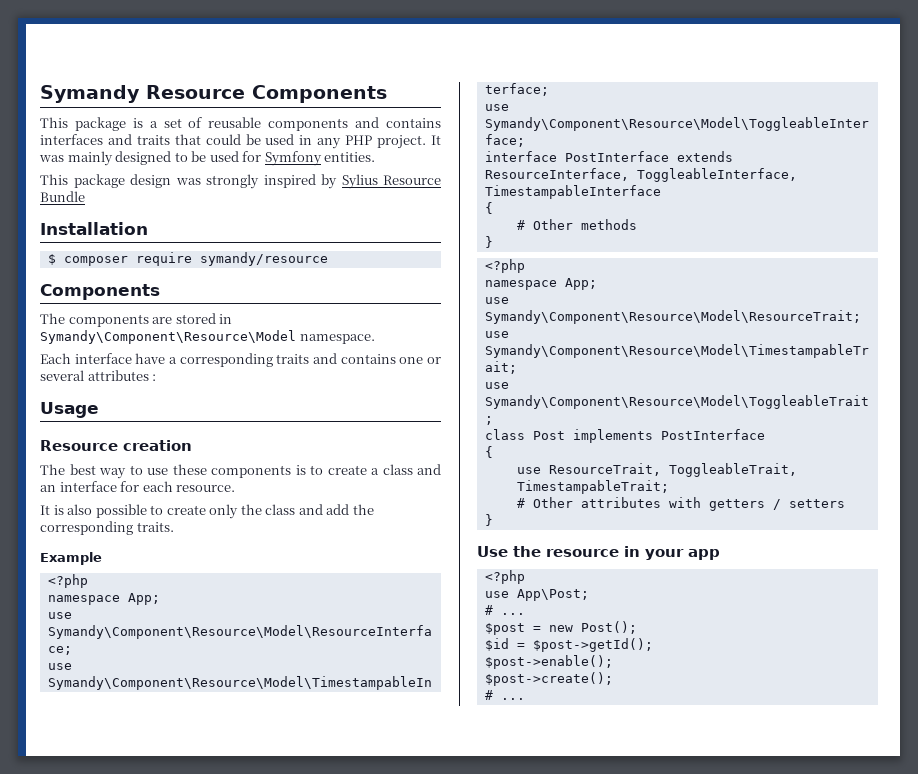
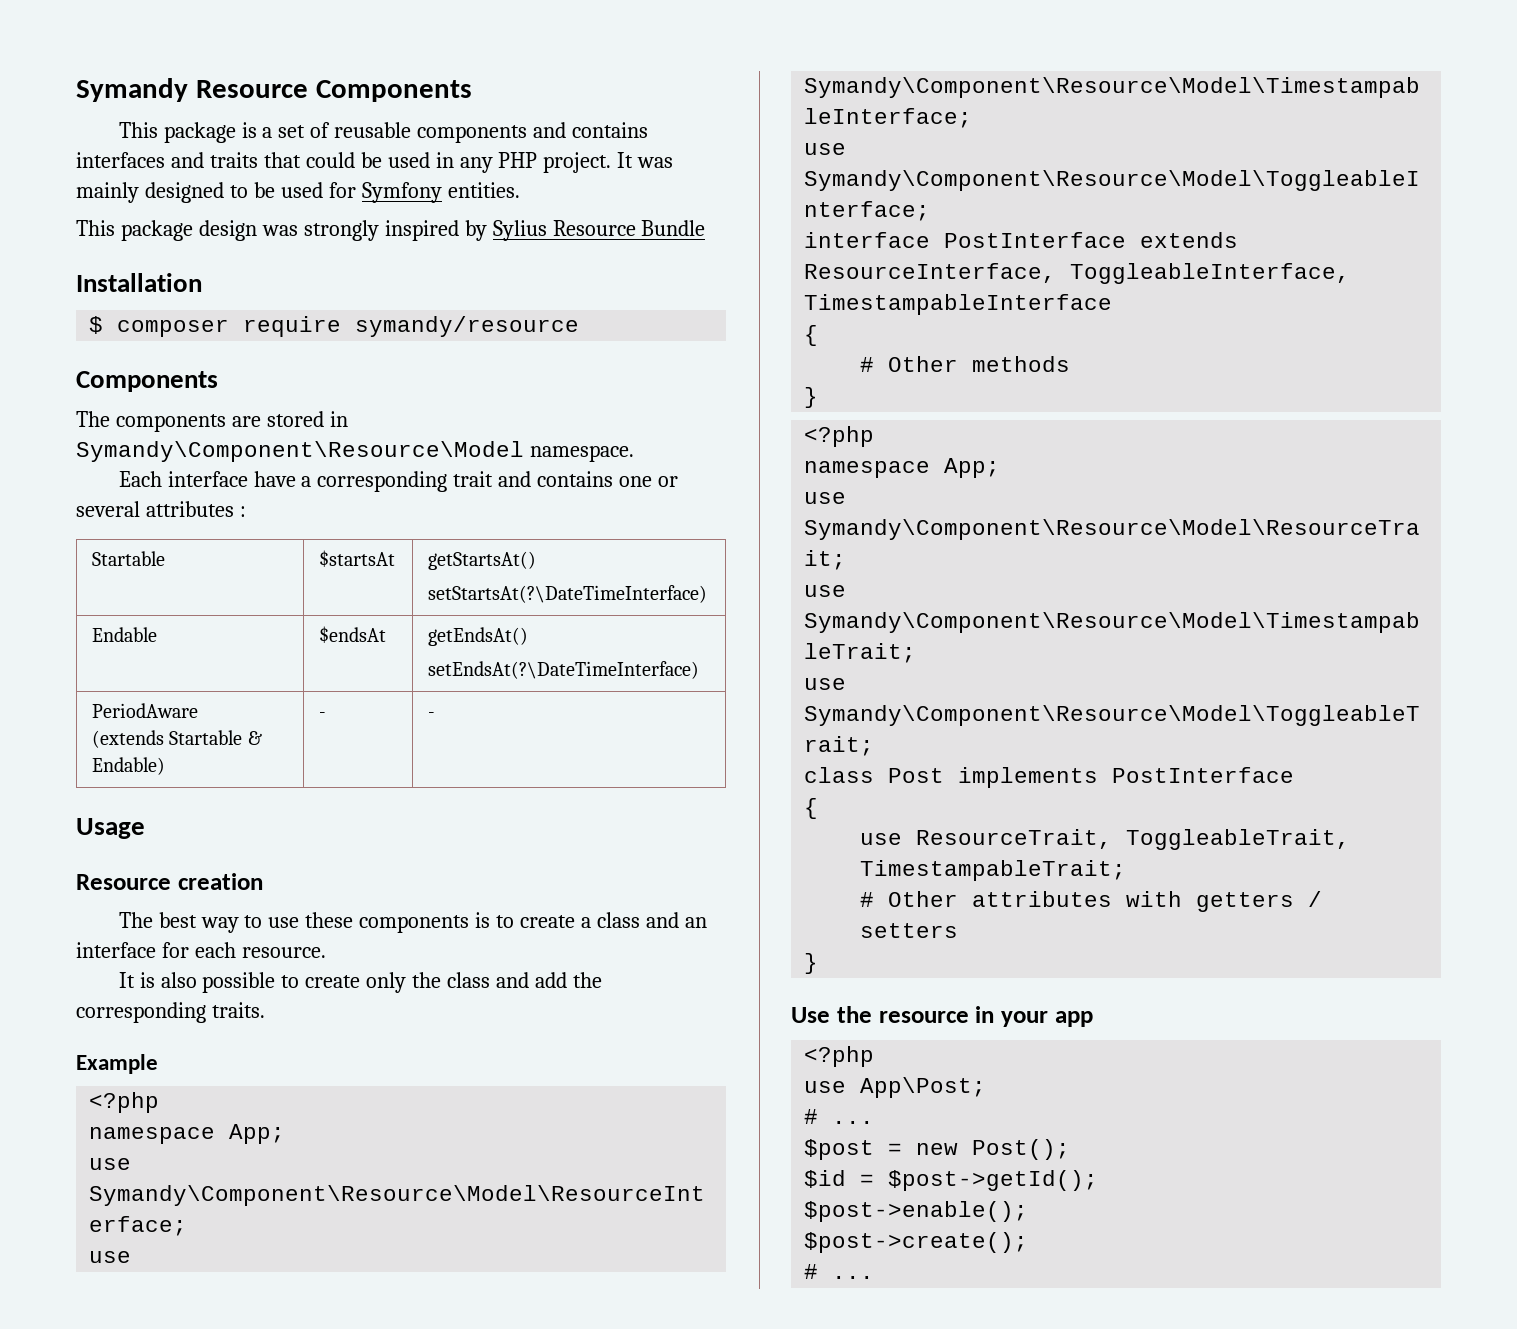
[276,354,310,364] traits -> [453,471,494,487] trait
(157, 377) none -> [92,551,166,566] [319,550,396,567] [428,551,537,570] [428,585,708,603] [92,627,158,642] [319,626,387,643] [428,627,529,646] [428,661,700,679] [92,703,199,718] [92,730,262,748] [92,757,166,775] [319,712,327,718] [428,712,436,718] // Startable | $startsAt | getStartsAt() // setStartsAt(?\DateTimeInterface) // Endable | $endsAt | getEndsAt() // setEndsAt(?\DateTimeInterface) // PeriodAware // (extends Startable & Endable) | - | -

